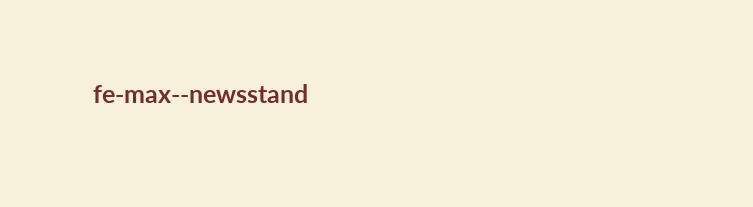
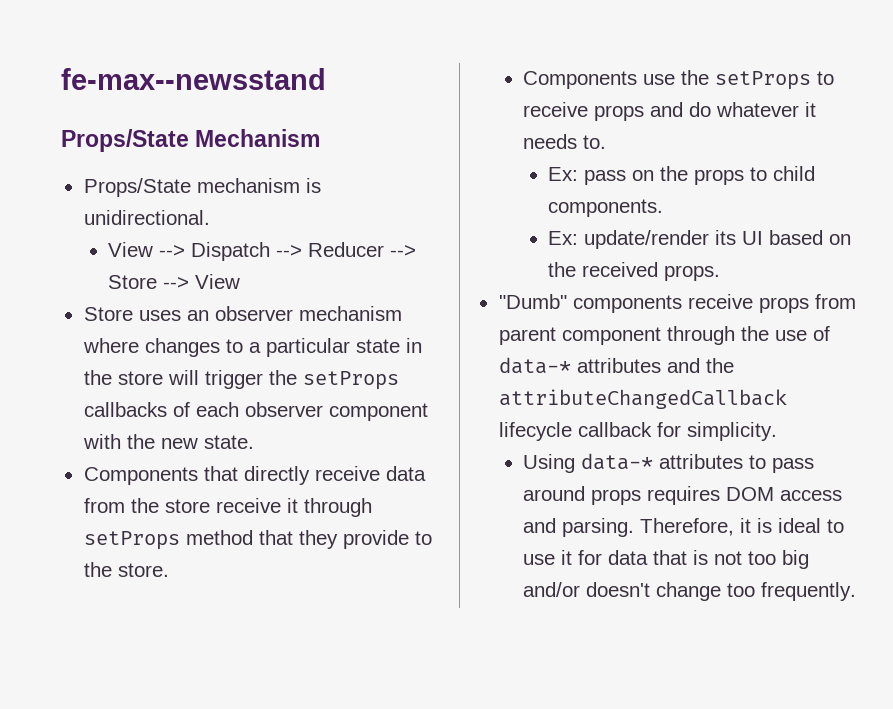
(308, 93) none -> [61,129,321,152] [83,178,321,197] [83,210,210,225] [108,242,417,261] [108,274,241,289] [83,306,402,321] [82,338,422,357] [83,370,399,390] [83,402,428,421] [82,434,254,449] [83,466,426,485] [83,498,372,517] [83,530,432,550] [83,562,169,577] [523,70,835,90] [523,102,817,121] [523,134,607,149] [548,166,816,185] [548,199,664,217] [548,230,852,249] [548,262,721,281] [498,294,856,313] [498,326,830,345] [498,357,734,374] [498,389,787,409] [498,422,777,441] [523,453,815,473] [523,486,843,505] [523,518,845,537] [523,550,810,569] [523,582,857,601] // Props/State Mechanism // Props/State mechanism is unidirectional. // View --> Dispatch --> Reducer --> Store --> View // Store uses an observer mechanism where changes to a particular state in the store will trigger the setProps callbacks of each observer component with the new state. // Components that directly receive data from the store receive it through setProps method that they provide to the store. // Components use the setProps to receive props and do whatever it needs to. // Ex: pass on the props to child components. // Ex: update/render its UI based on the received props. // "Dumb" components receive props from parent component through the use of data-* attributes and the attributeChangedCallback lifecycle callback for simplicity. // Using data-* attributes to pass around props requires DOM access and parsing. Therefore, it is ideal to use it for data that is not too big and/or doesn't change too frequently.

